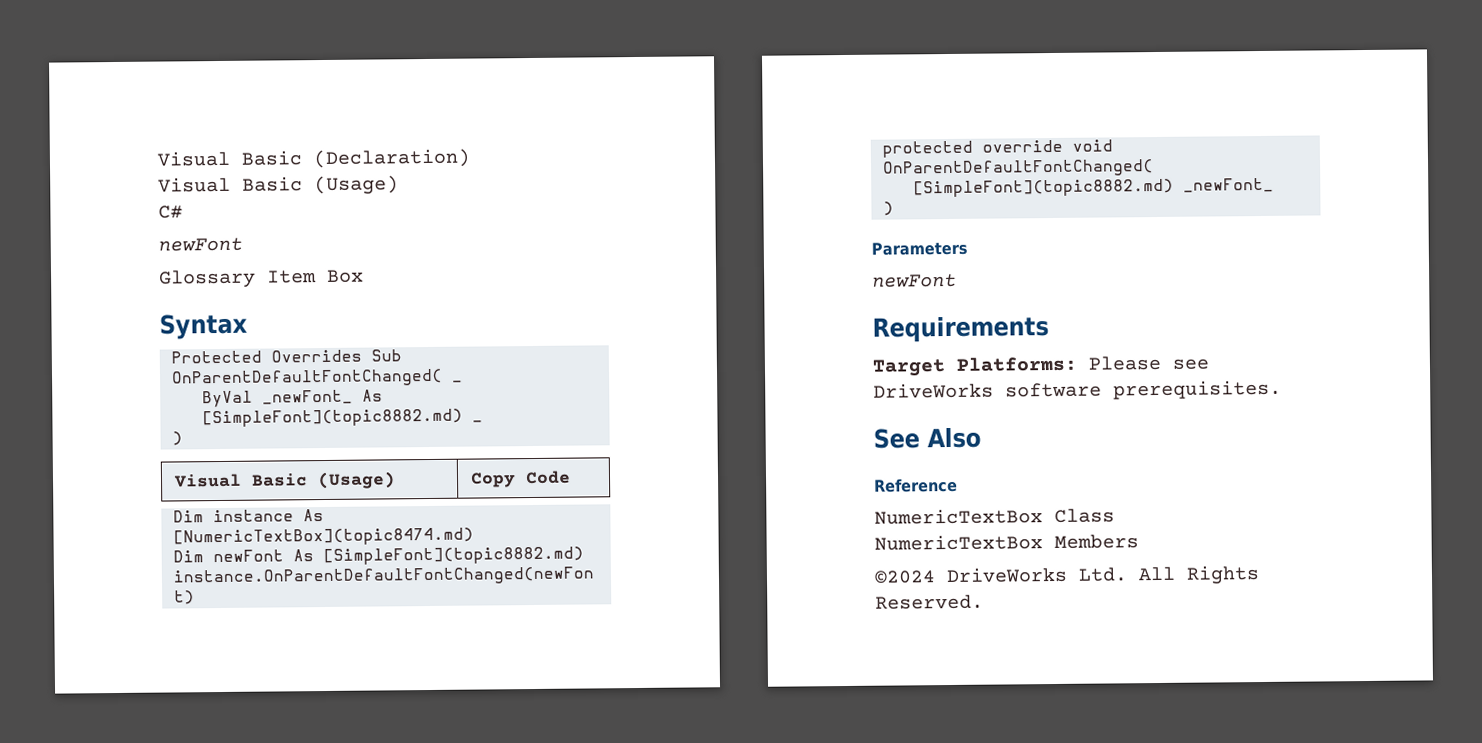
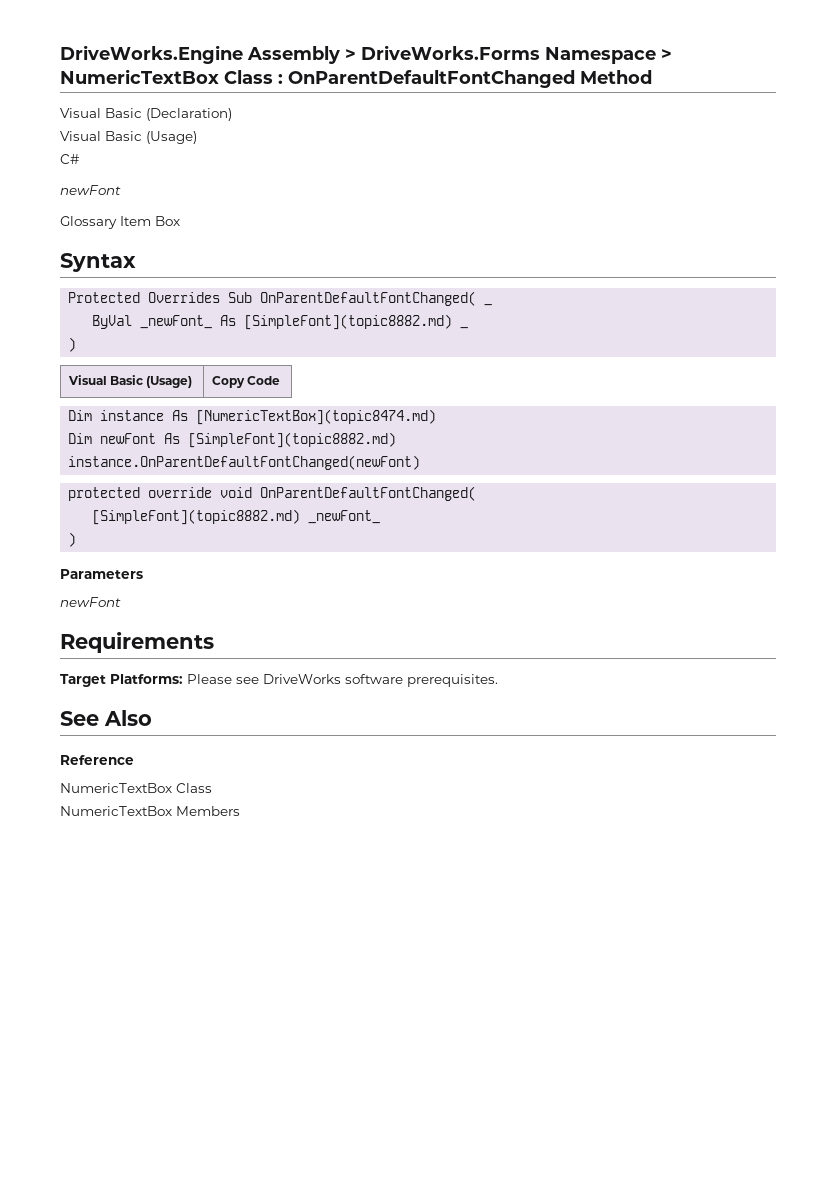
(157, 158) none -> [60,45,672,64] [60,69,652,88] DriveWorks.Engine Assembly > DriveWorks.Forms Namespace > NumericTextBox Class : OnParentDefaultFontChanged Method //
[874,565,1260,585] [875,594,984,610] // ©2024 DriveWorks Ltd. All Rights Reserved. -> (240, 811) none

